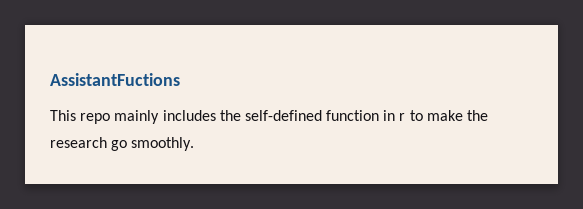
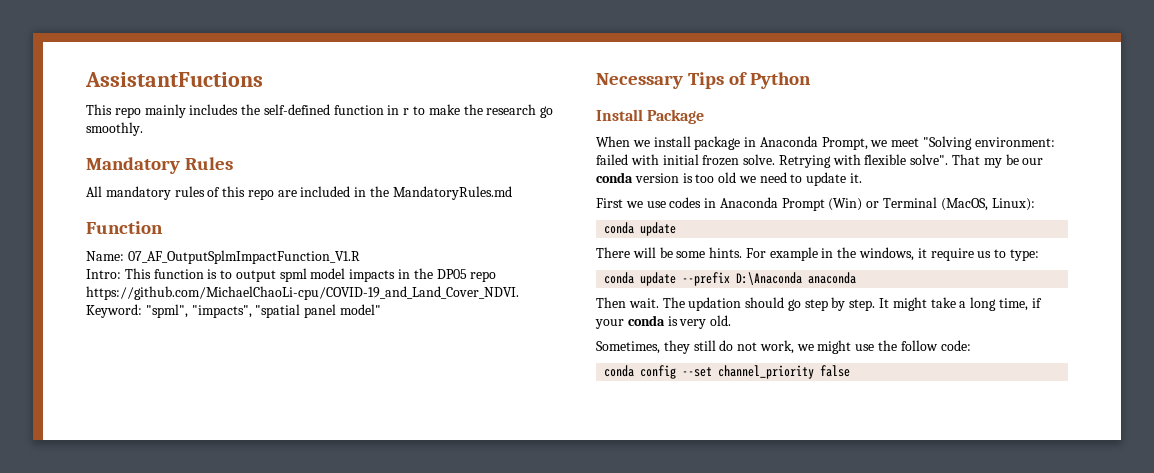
(195, 144) none -> [86,157,234,174] [86,186,512,200] [86,221,163,234] [86,250,360,264] [86,268,497,282] [86,286,519,300] [86,304,381,318] [596,72,812,89] [596,109,705,124] [596,136,1055,150] [596,154,1044,168] [596,172,863,186] [596,197,1035,211] [604,222,677,236] [596,247,1039,261] [604,272,857,286] [596,297,1042,311] [595,315,732,329] [596,340,971,354] [604,365,851,379] // Mandatory Rules // All mandatory rules of this repo are included in the MandatoryRules.md // Function // Name: 07_AF_OutputSplmImpactFunction_V1.R // Intro: This function is to output spml model impacts in the DP05 repo https://github.com/MichaelChaoLi-cpu/COVID-19_and_Land_Cover_NDVI. Keyword: "spml", "impacts", "spatial panel model" // Necessary Tips of Python // Install Package // When we install package in Anaconda Prompt, we meet "Solving environment: failed with initial frozen solve. Retrying with flexible solve". That my be our conda version is too old we need to update it. // First we use codes in Anaconda Prompt (Win) or Terminal (MacOS, Linux): // conda update // There will be some hints. For example in the windows, it require us to type: // conda update --prefix D:\Anaconda anaconda // Then wait. The updation should go step by step. It might take a long time, if your conda is very old. // Sometimes, they still do not work, we might use the follow code: // conda config --set channel_priority false

